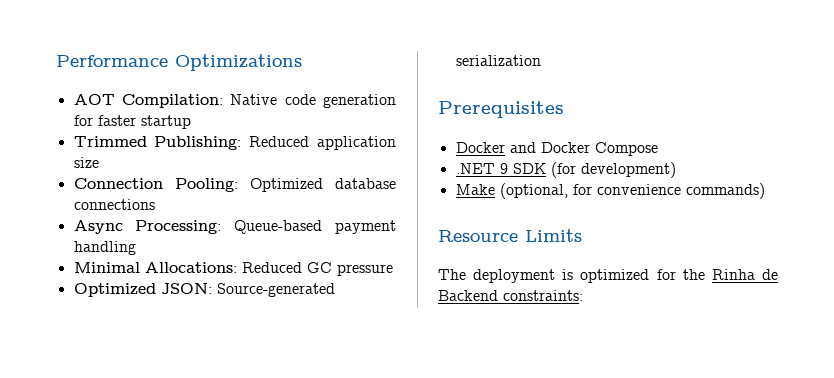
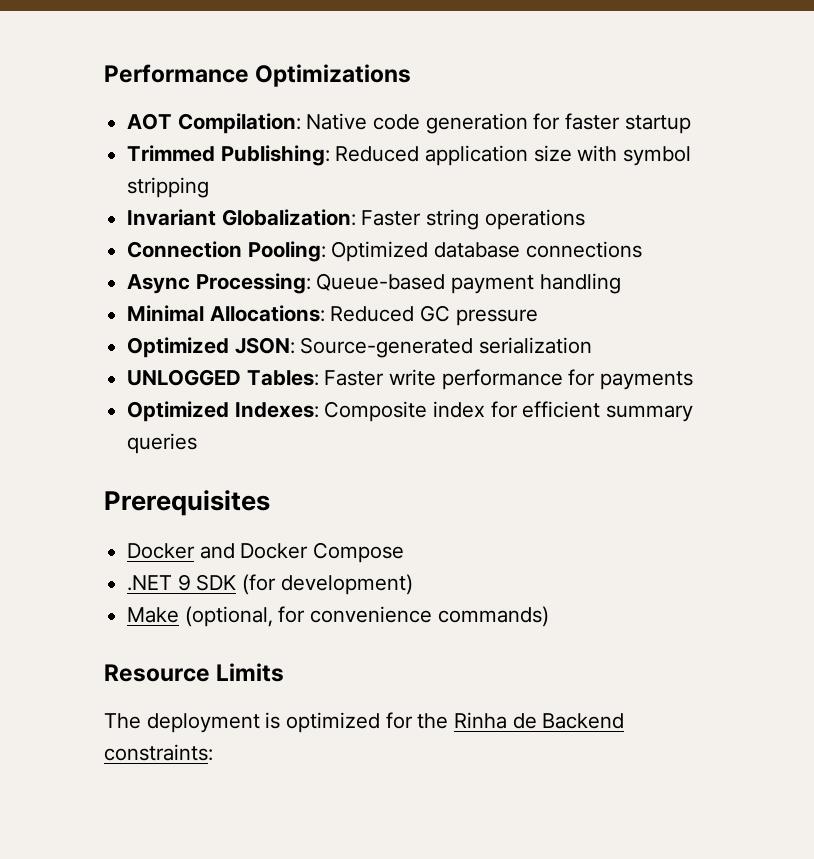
(99, 162) none -> [577,145,692,166] [127,177,210,198] [127,209,585,230] with symbol stripping // Invariant Globalization: Faster string operations
(541, 60) none -> [127,369,694,390] [127,401,694,422] [127,433,198,454] // UNLOGGED Tables: Faster write performance for payments // Optimized Indexes: Composite index for efficient summary queries

